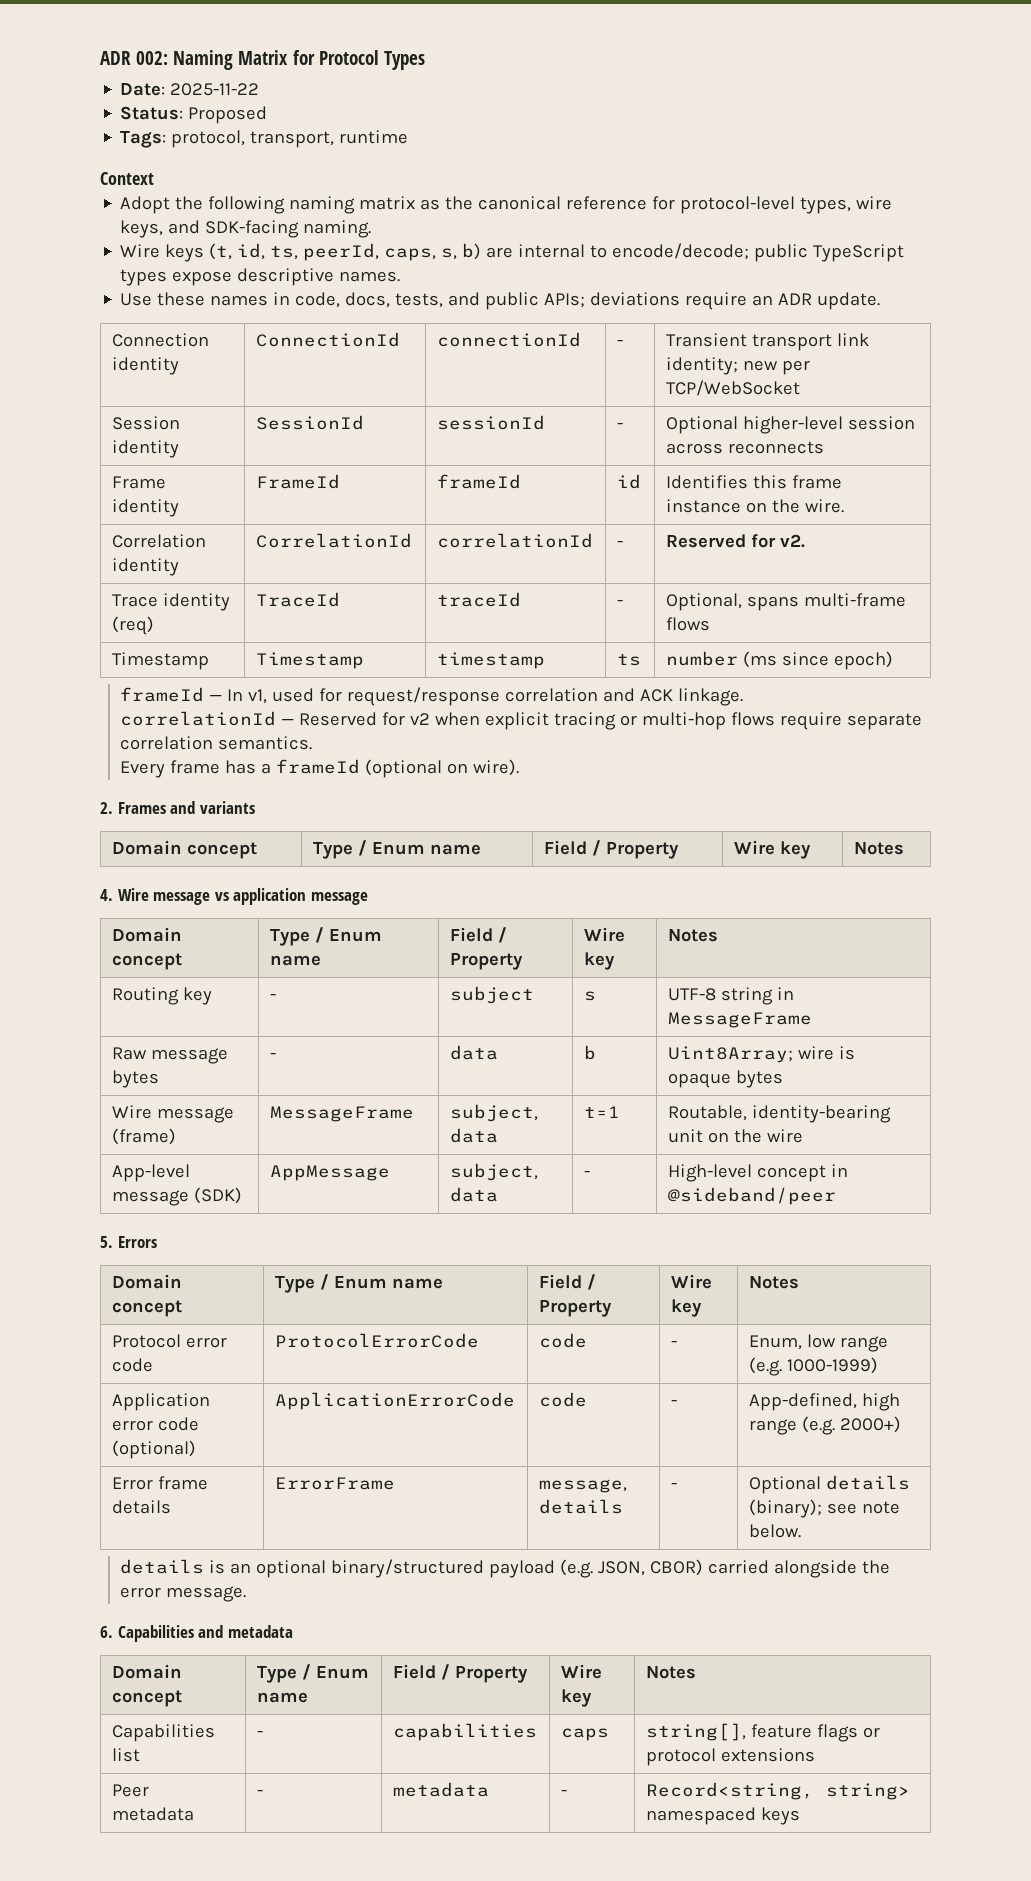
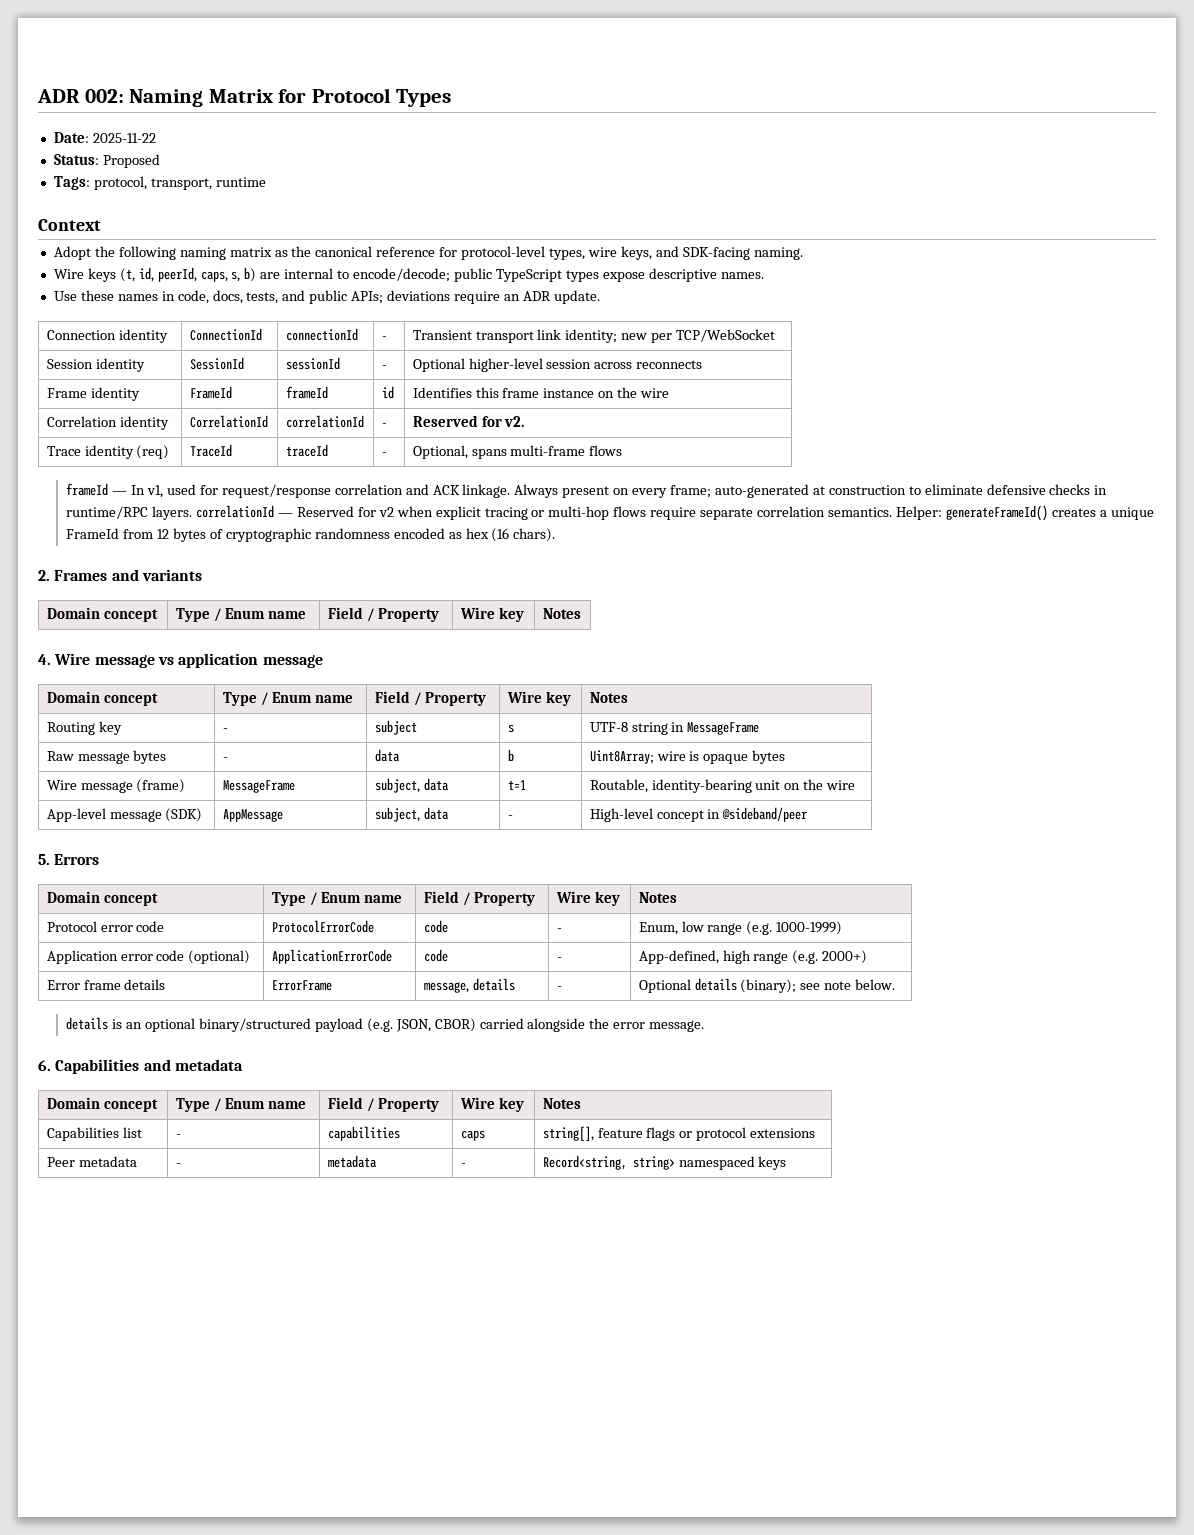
[270,246,299,260] ts, -> (154, 274) none
[804,499,844,513] wire. -> [640,388,670,398] wire
[111,652,209,670] [255,652,364,669] [436,652,545,669] [616,654,641,666] [665,651,893,670] // Timestamp | Timestamp | timestamp | ts | number (ms since epoch) -> (623, 450) none
(744, 697) // -> [514,484,1108,498] [66,506,193,520] Always present on every frame; auto-generated at construction to eliminate defensive checks in runtime/RPC layers.
[120,759,520,778] // Every frame has a frameId (optional on wire). -> [895,505,1154,521] [66,528,556,542] Helper: generateFrameId() creates a unique FrameId from 12 bytes of cryptographic randomness encoded as hex (16 chars).

